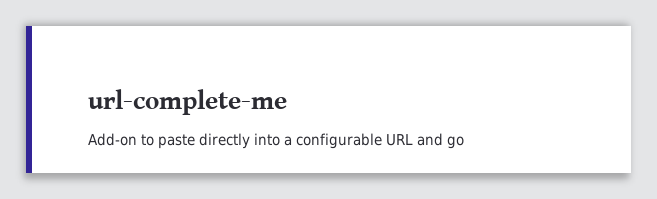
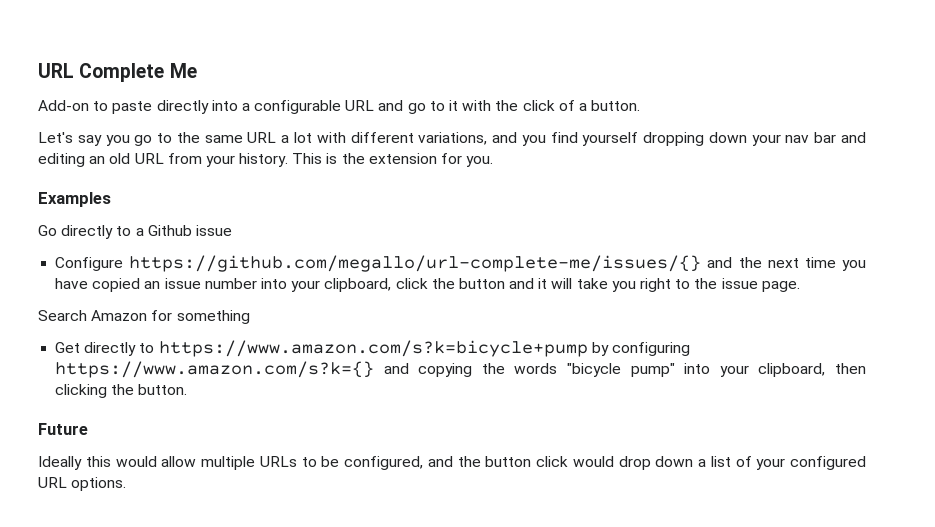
[88,89,287,115] url-complete-me -> [38,63,197,82] URL Complete Me
(464, 142) none -> [429,100,641,111] [38,132,866,146] [38,153,494,167] [38,192,111,207] [38,225,232,239] [55,255,866,272] [55,278,800,292] [38,310,250,324] [55,340,690,357] [55,361,867,378] [55,384,188,398] [38,423,88,435] [38,456,866,470] [38,477,127,491] to it with the click of a button. // Let's say you go to the same URL a lot with different variations, and you find yourself dropping down your nav bar and editing an old URL from your history. This is the extension for you. // Examples // Go directly to a Github issue // Configure https://github.com/megallo/url-complete-me/issues/{} and the next time you have copied an issue number into your clipboard, click the button and it will take you right to the issue page. // Search Amazon for something // Get directly to https://www.amazon.com/s?k=bicycle+pump by configuring https://www.amazon.com/s?k={} and copying the words "bicycle pump" into your clipboard, then clicking the button. // Future // Ideally this would allow multiple URLs to be configured, and the button click would drop down a list of your configured URL options.

